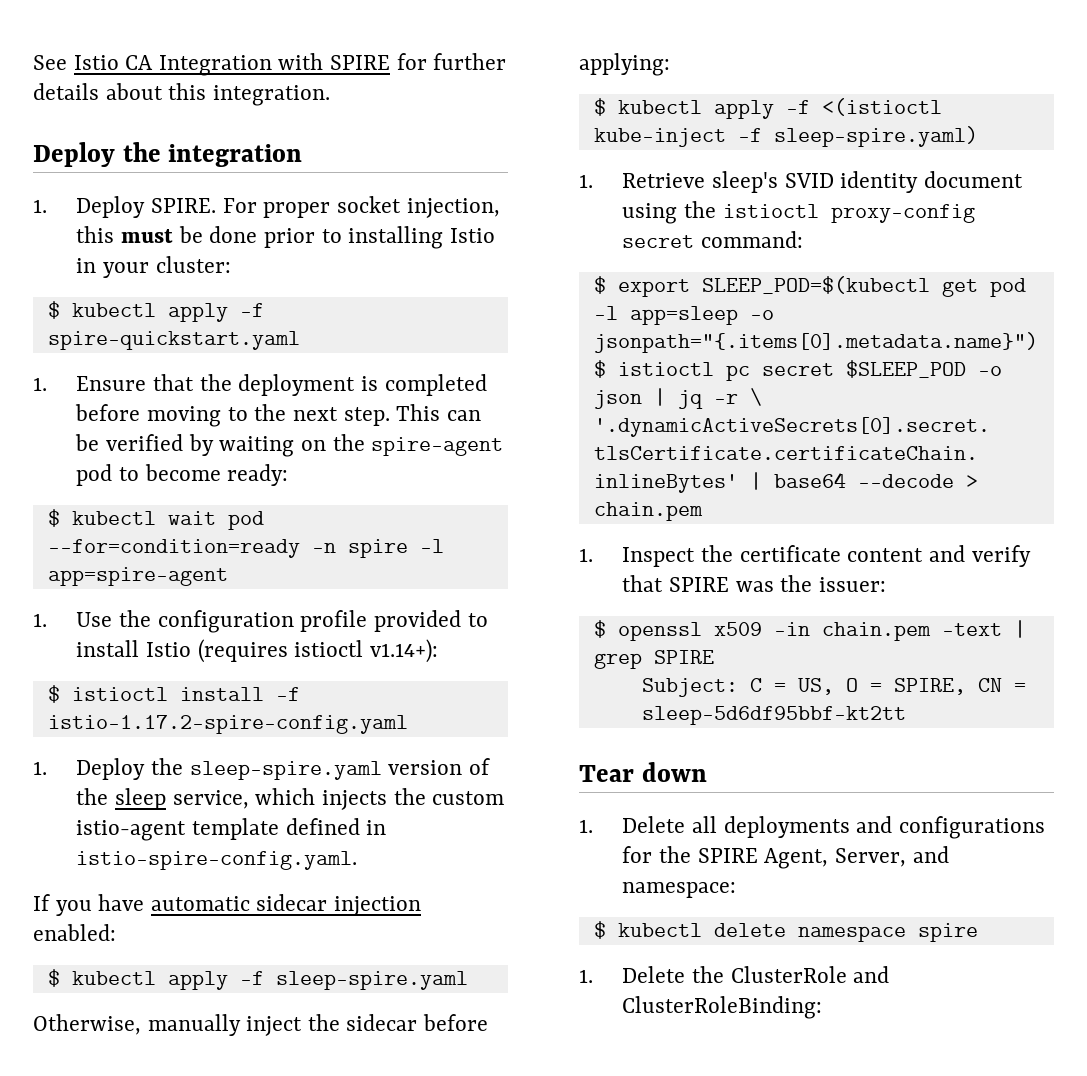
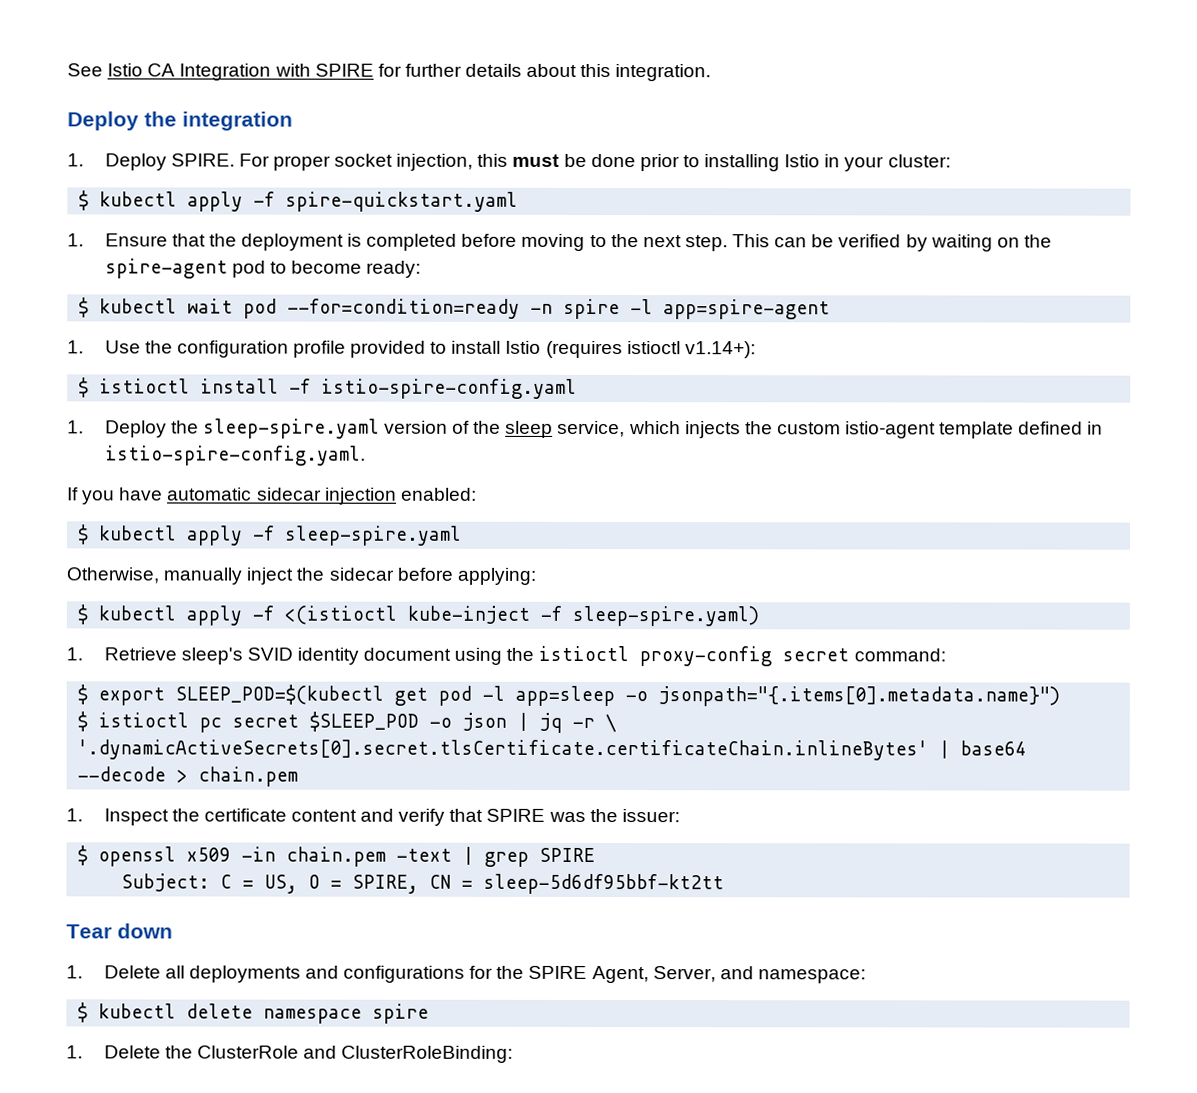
[47,715,408,734] istio-1.17.2-spire-config.yaml -> [321,378,578,399] istio-spire-config.yaml

